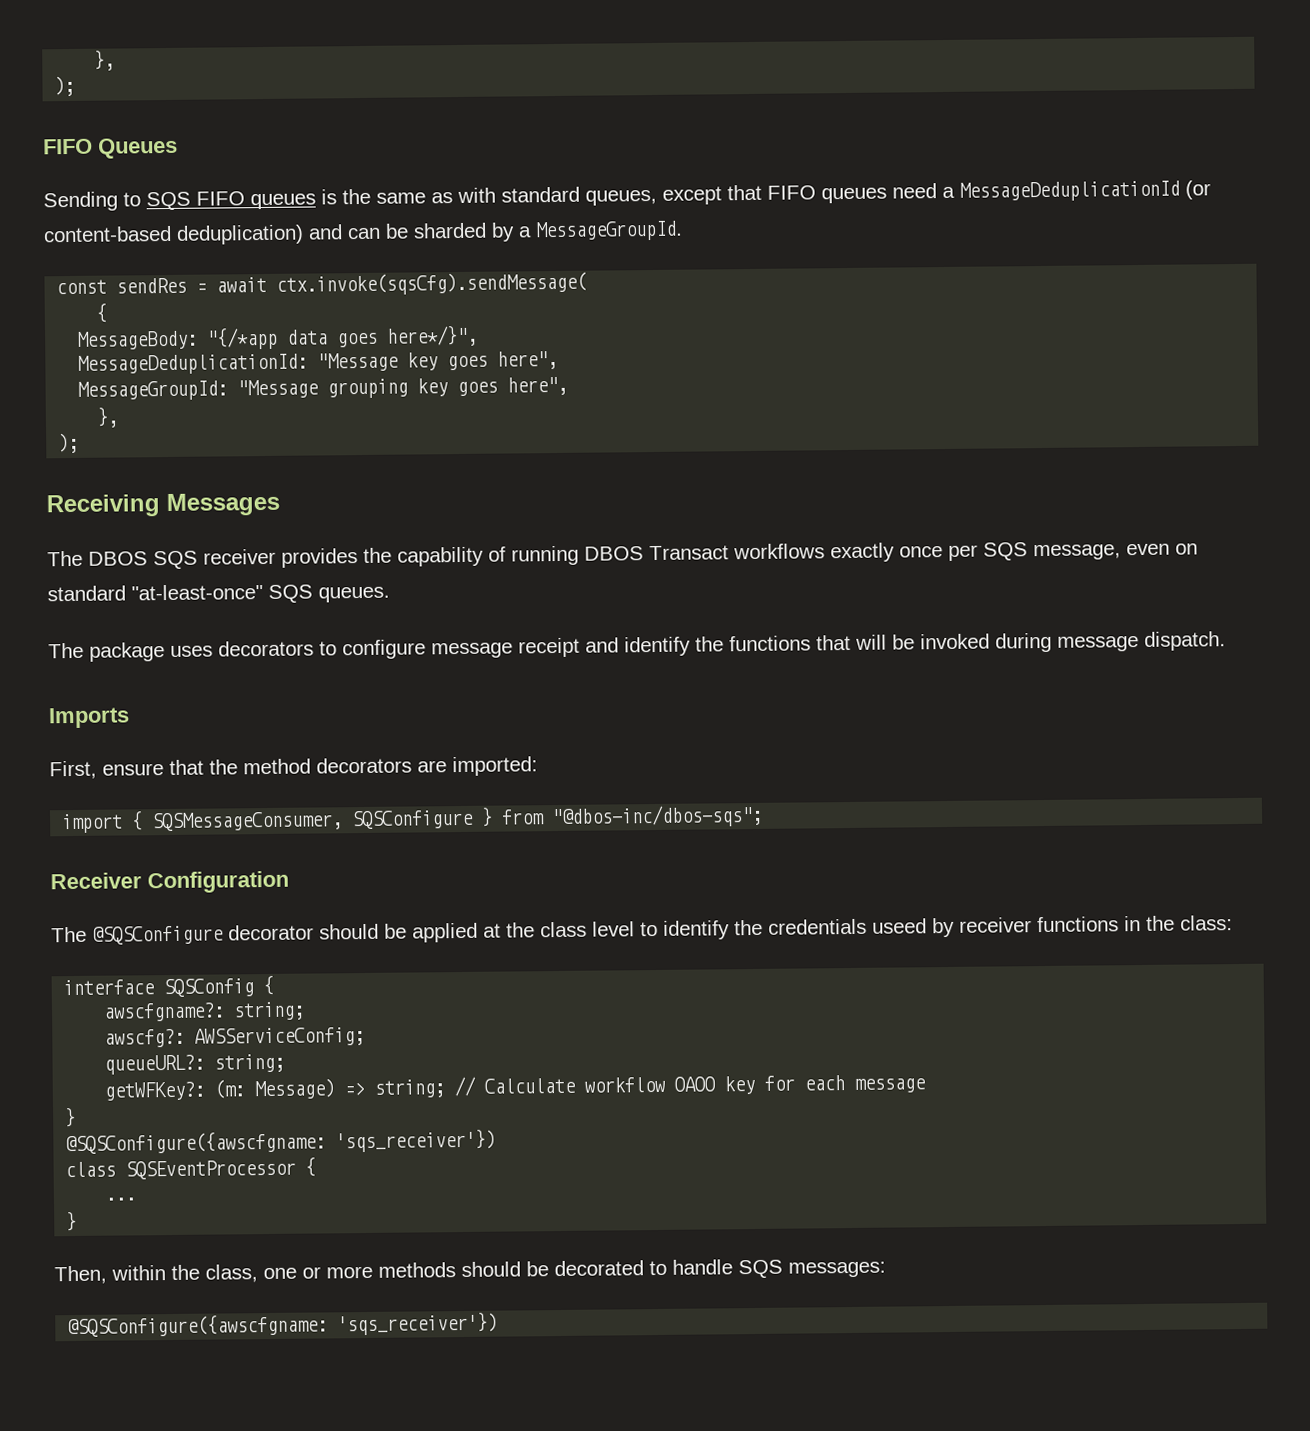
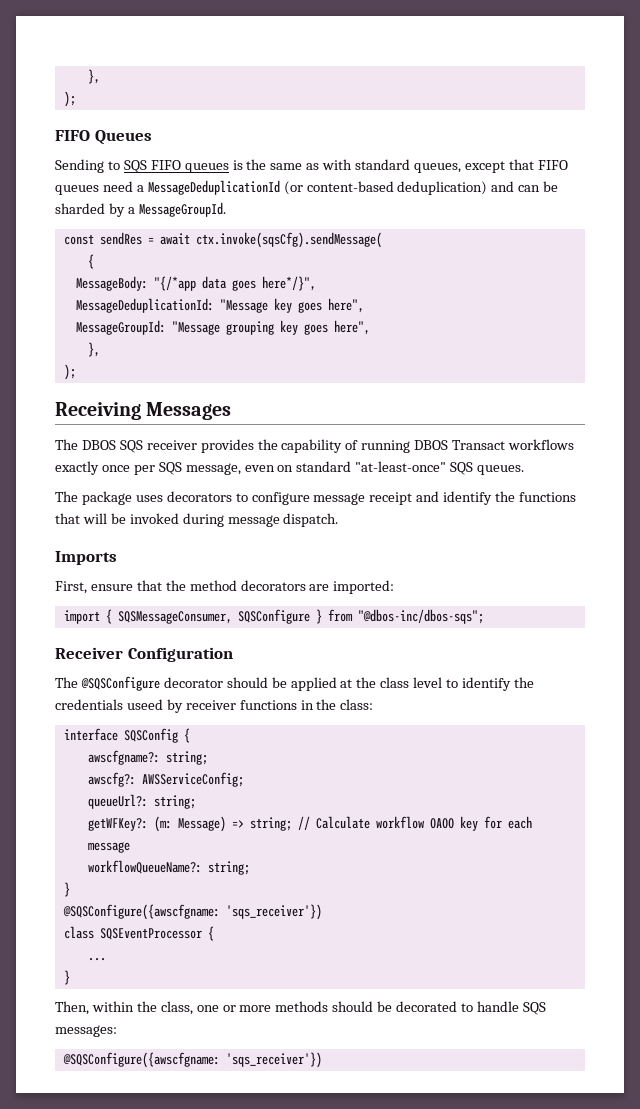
[104,1054,206,1075] queueURL?: -> [87,794,148,809] queueUrl?:
(927, 1085) none -> [87,860,250,875] // workflowQueueName?: string;

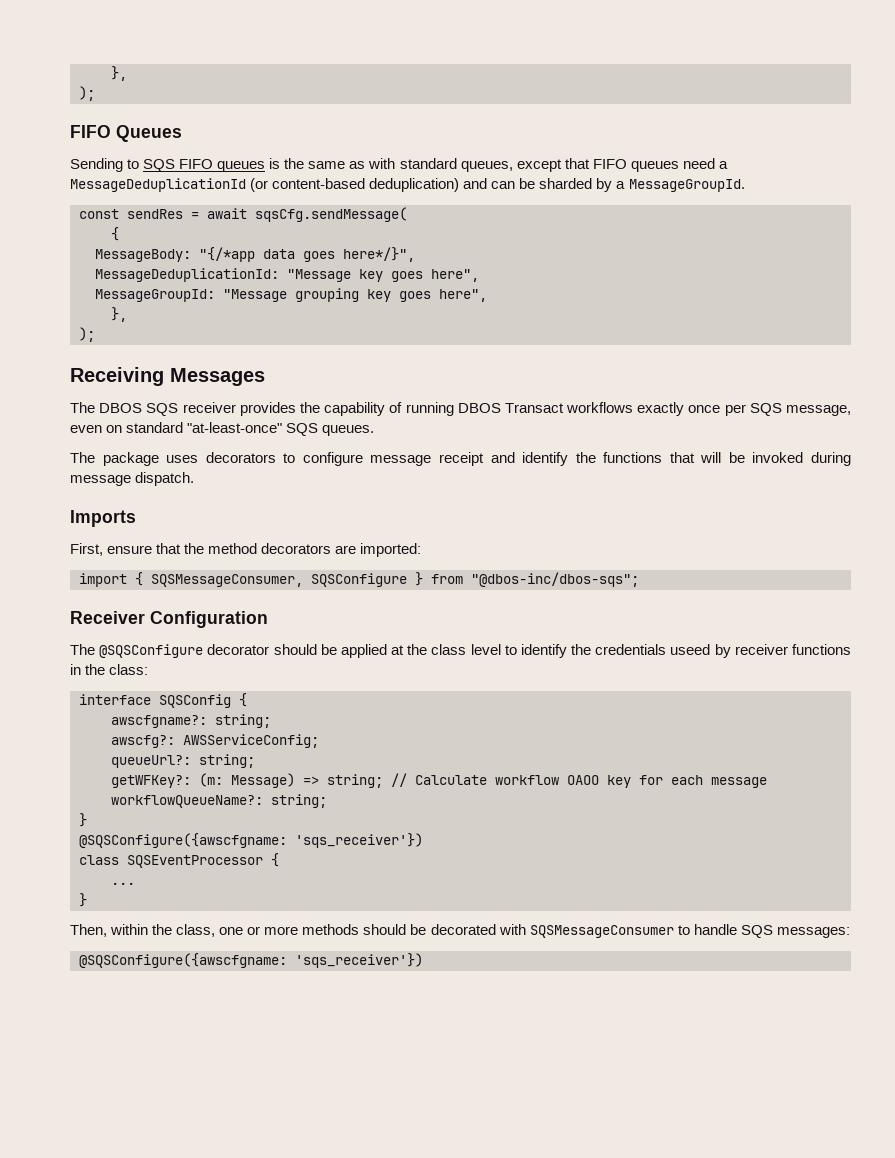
[195,232,382,248] ctx.invoke(sqsCfg).sendMessage( -> [255,207,407,222] sqsCfg.sendMessage(
(458, 1006) none -> [498,924,674,938] with SQSMessageConsumer

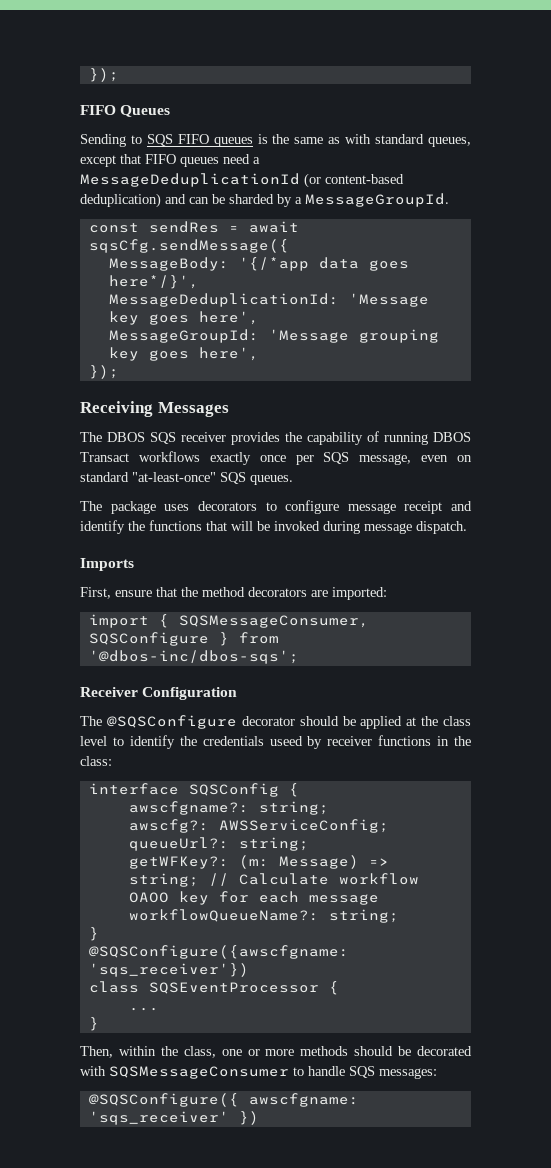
[111,66,127,81] [79,86,95,101] }, // ); -> [88,68,119,82] });
[255,207,407,222] [111,227,119,241] sqsCfg.sendMessage( // { -> [88,239,289,253] sqsCfg.sendMessage({
[199,247,255,262] "{/*app -> [238,257,309,271] '{/*app
[343,247,415,262] here*/}", -> [108,275,199,289] here*/}',
[287,269,479,282] "Message key goes here", -> [348,293,429,307] [108,311,259,325] 'Message key goes here',
[223,289,287,302] "Message -> [268,329,349,343] 'Message
[439,289,487,302] [111,307,127,322] [79,327,95,342] here", // }, // ); -> [198,347,259,361] [88,365,119,379] here', // });
[471,572,639,587] "@dbos-inc/dbos-sqs"; -> [88,650,299,664] '@dbos-inc/dbos-sqs';
[79,953,423,968] @SQSConfigure({awscfgname: 'sqs_receiver'}) -> [88,1093,359,1107] [88,1111,259,1125] @SQSConfigure({ awscfgname: 'sqs_receiver' })

